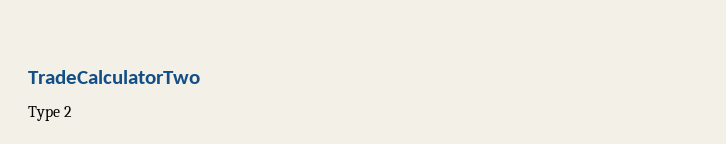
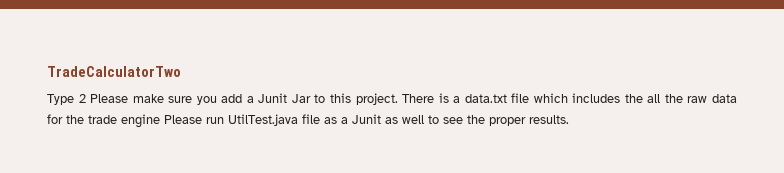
(73, 111) none -> [90,93,737,105] [47,114,569,128] Please make sure you add a Junit Jar to this project. There is a data.txt file which includes the all the raw data for the trade engine Please run UtilTest.java file as a Junit as well to see the proper results.

